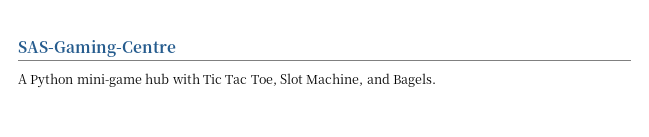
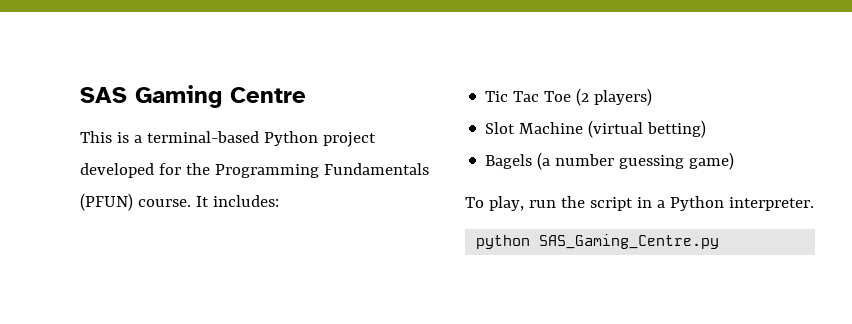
[18,40,176,57] [18,73,437,88] SAS-Gaming-Centre // A Python mini-game hub with Tic Tac Toe, Slot Machine, and Bagels. -> [80,85,306,108] [80,131,376,147] [80,163,429,178] [80,193,279,211] [485,88,653,106] [485,120,707,138] [485,152,735,170] [465,196,814,211] [476,234,720,249] SAS Gaming Centre // This is a terminal-based Python project developed for the Programming Fundamentals (PFUN) course. It includes: // Tic Tac Toe (2 players) // Slot Machine (virtual betting) // Bagels (a number guessing game) // To play, run the script in a Python interpreter. // python SAS_Gaming_Centre.py

